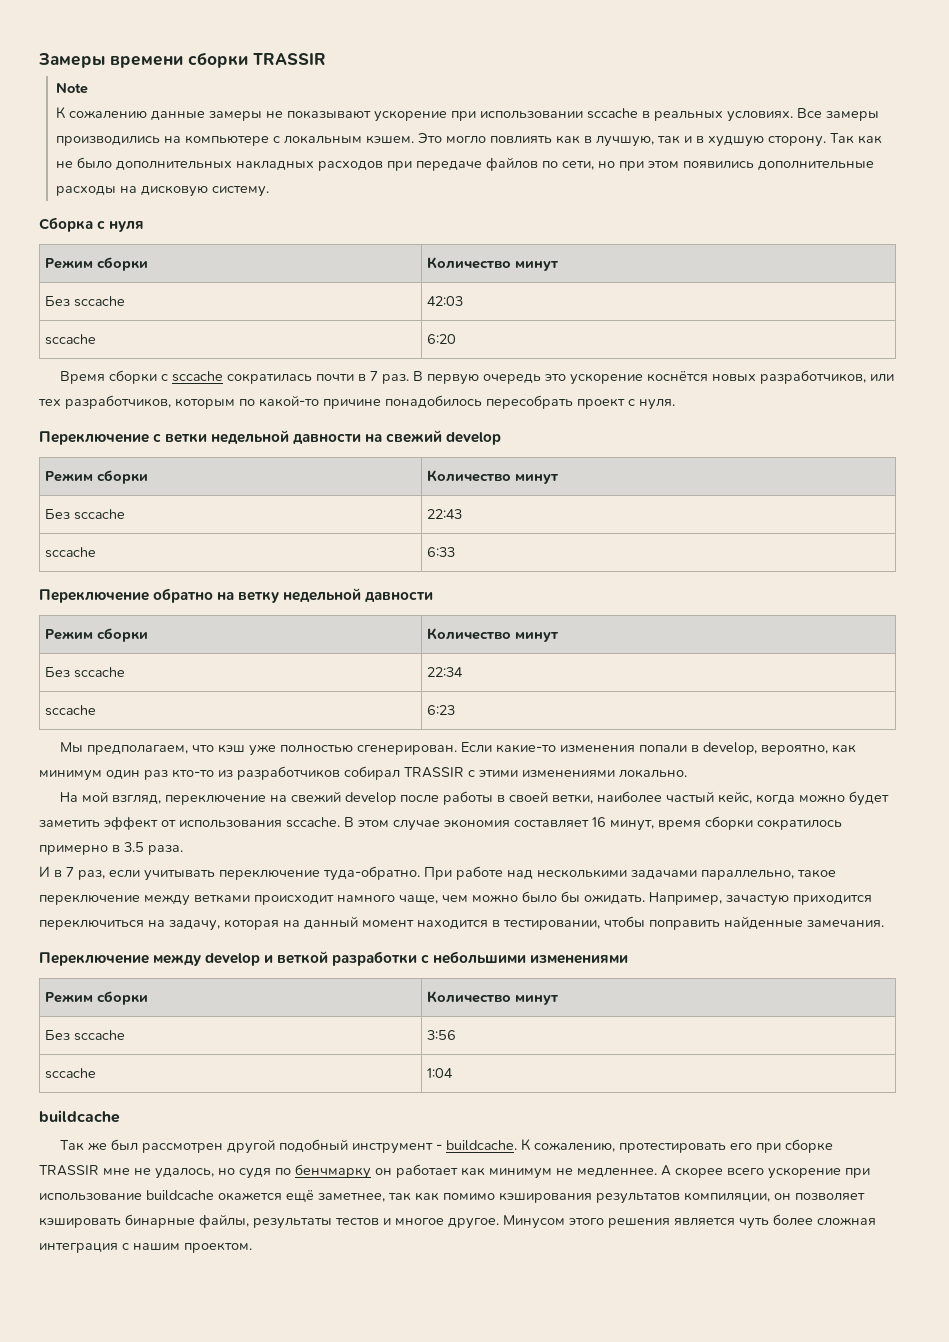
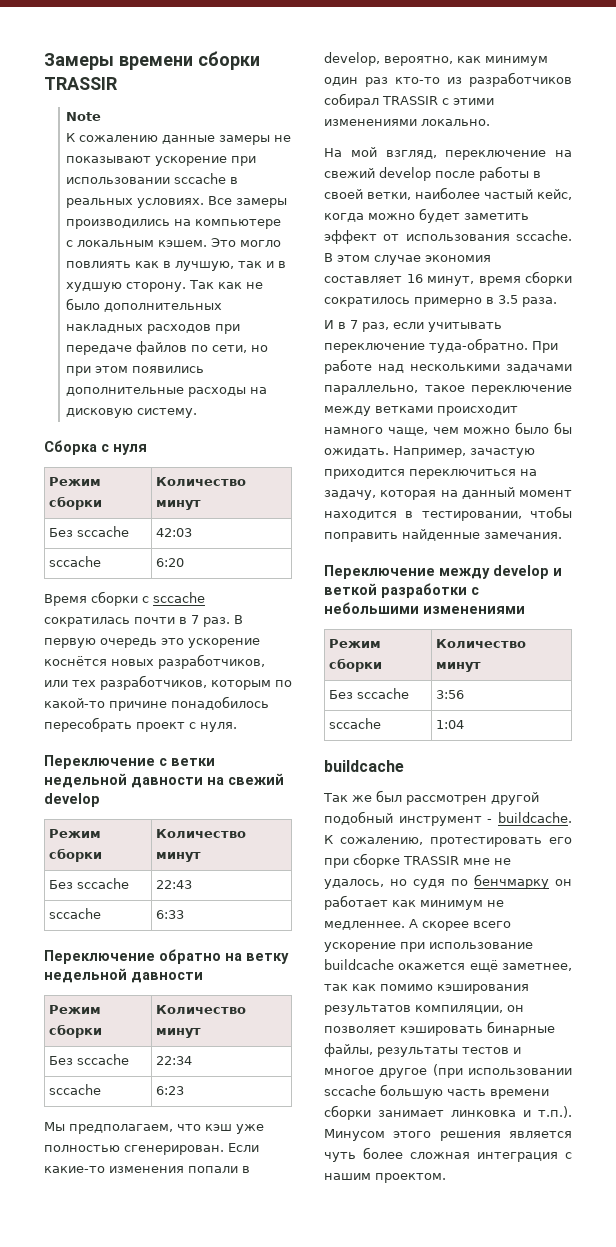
[448,1218,499,1229] другое. -> [379,1064,572,1078] [324,1084,549,1099] [324,1105,572,1120] другое (при использовании sccache большую часть времени сборки занимает линковка и т.п.).

